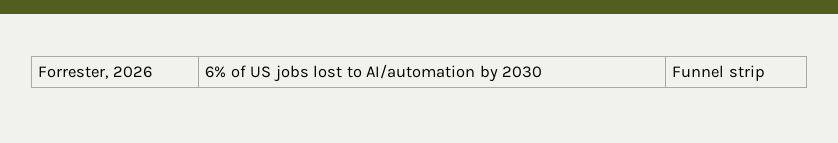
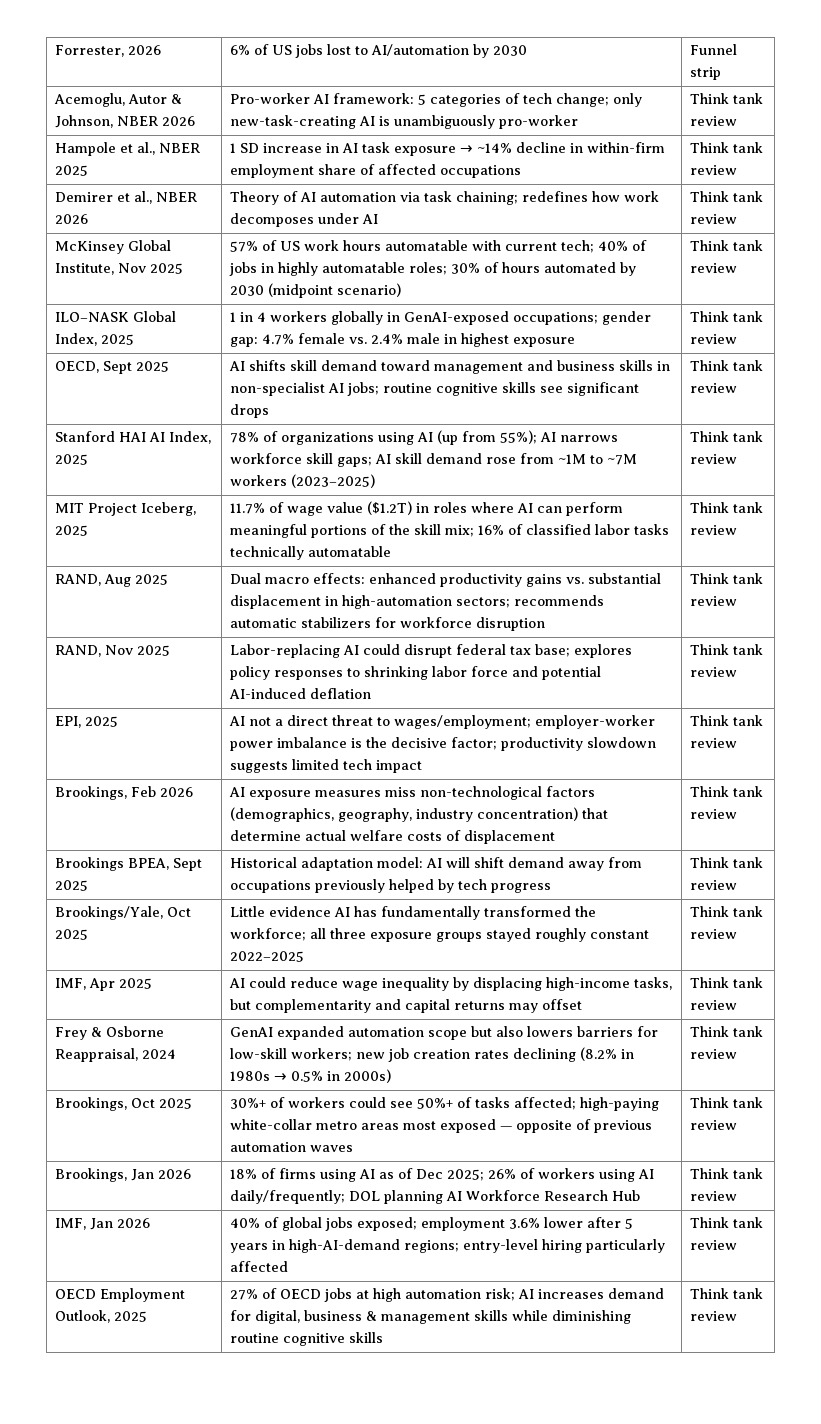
(765, 73) none -> [53,93,182,107] [54,115,195,128] [229,93,642,107] [229,115,578,129] [689,93,763,104] [689,116,737,126] [54,142,200,156] [54,165,88,176] [229,142,665,156] [229,164,521,178] [689,142,763,153] [689,165,737,175] [54,191,197,204] [54,214,88,224] [229,191,659,205] [229,213,378,227] [689,191,763,202] [689,214,737,224] [54,240,171,254] [54,263,183,275] [229,240,647,253] [228,262,636,276] [229,283,401,298] [689,240,763,251] [689,263,737,273] [54,311,176,322] [54,333,134,346] [229,311,651,325] [229,333,575,347] [689,311,763,322] [689,334,737,344] [54,361,169,374] [228,360,670,374] [229,382,639,396] [229,404,269,418] [689,360,763,371] [689,383,737,393] [54,431,211,444] [54,454,88,465] [229,430,618,445] [229,453,637,467] [229,474,375,488] [689,431,763,442] [689,454,737,464] [54,502,196,516] [54,525,88,536] [229,501,623,516] [229,524,669,538] [229,546,391,560] [689,502,763,513] [689,525,737,535] [54,574,168,587] [229,573,661,587] [229,595,604,609] [229,617,545,631] [689,573,763,584] [689,596,737,606] [54,645,170,657] [229,644,632,658] [229,666,601,680] [228,688,371,699] [689,644,763,655] [689,667,737,677] [54,716,118,728] [228,715,655,729] [229,737,656,751] [229,759,422,773] [689,715,763,726] [689,738,737,748] [54,786,193,800] [228,786,595,800] [229,807,608,822] [229,830,555,844] [689,786,763,797] [689,809,737,819] [54,857,202,871] [54,880,88,891] [229,857,642,871] [229,879,551,893] [689,857,763,868] [689,880,737,890] [54,906,191,920] [54,929,88,940] [229,906,596,920] [229,928,649,942] [229,951,304,962] [689,906,763,917] [689,929,737,939] [54,978,152,991] [228,977,672,991] [229,999,582,1013] [689,977,763,988] [689,1000,737,1010] [54,1026,164,1040] [54,1048,176,1062] [229,1026,658,1040] [229,1047,634,1062] [229,1069,391,1083] [689,1026,763,1037] [689,1049,737,1059] [54,1097,192,1111] [229,1097,659,1111] [229,1119,652,1133] [229,1142,353,1152] [689,1097,763,1108] [689,1120,737,1130] [54,1168,191,1182] [229,1168,654,1182] [229,1190,640,1204] [689,1168,763,1179] [689,1191,737,1201] [54,1218,150,1230] [229,1217,633,1231] [229,1239,665,1253] [229,1261,288,1272] [689,1217,763,1228] [689,1240,737,1250] [54,1288,185,1302] [54,1310,147,1323] [229,1288,664,1302] [229,1310,631,1324] [229,1332,383,1346] [689,1288,763,1299] [689,1311,737,1321] // Acemoglu, Autor & Johnson, NBER 2026 | Pro-worker AI framework: 5 categories of tech change; only new-task-creating AI is unambiguously pro-worker | Think tank review // Hampole et al., NBER 2025 | 1 SD increase in AI task exposure → ~14% decline in within-firm employment share of affected occupations | Think tank review // Demirer et al., NBER 2026 | Theory of AI automation via task chaining; redefines how work decomposes under AI | Think tank review // McKinsey Global Institute, Nov 2025 | 57% of US work hours automatable with current tech; 40% of jobs in highly automatable roles; 30% of hours automated by 2030 (midpoint scenario) | Think tank review // ILO–NASK Global Index, 2025 | 1 in 4 workers globally in GenAI-exposed occupations; gender gap: 4.7% female vs. 2.4% male in highest exposure | Think tank review // OECD, Sept 2025 | AI shifts skill demand toward management and business skills in non-specialist AI jobs; routine cognitive skills see significant drops | Think tank review // Stanford HAI AI Index, 2025 | 78% of organizations using AI (up from 55%); AI narrows workforce skill gaps; AI skill demand rose from ~1M to ~7M workers (2023–2025) | Think tank review // MIT Project Iceberg, 2025 | 11.7% of wage value ($1.2T) in roles where AI can perform meaningful portions of the skill mix; 16% of classified labor tasks technically automatable | Think tank review // RAND, Aug 2025 | Dual macro effects: enhanced productivity gains vs. substantial displacement in high-automation sectors; recommends automatic stabilizers for workforce disruption | Think tank review // RAND, Nov 2025 | Labor-replacing AI could disrupt federal tax base; explores policy responses to shrinking labor force and potential AI-induced deflation | Think tank review // EPI, 2025 | AI not a direct threat to wages/employment; employer-worker power imbalance is the decisive factor; productivity slowdown suggests limited tech impact | Think tank review // Brookings, Feb 2026 | AI exposure measures miss non-technological factors (demographics, geography, industry concentration) that determine actual welfare costs of displacement | Think tank review // Brookings BPEA, Sept 2025 | Historical adaptation model: AI will shift demand away from occupations previously helped by tech progress | Think tank review // Brookings/Yale, Oct 2025 | Little evidence AI has fundamentally transformed the workforce; all three exposure groups stayed roughly constant 2022–2025 | Think tank review // IMF, Apr 2025 | AI could reduce wage inequality by displacing high-income tasks, but complementarity and capital returns may offset | Think tank review // Frey & Osborne Reappraisal, 2024 | GenAI expanded automation scope but also lowers barriers for low-skill workers; new job creation rates declining (8.2% in 1980s → 0.5% in 2000s) | Think tank review // Brookings, Oct 2025 | 30%+ of workers could see 50%+ of tasks affected; high-paying white-collar metro areas most exposed — opposite of previous automation waves | Think tank review // Brookings, Jan 2026 | 18% of firms using AI as of Dec 2025; 26% of workers using AI daily/frequently; DOL planning AI Workforce Research Hub | Think tank review // IMF, Jan 2026 | 40% of global jobs exposed; employment 3.6% lower after 5 years in high-AI-demand regions; entry-level hiring particularly affected | Think tank review // OECD Employment Outlook, 2025 | 27% of OECD jobs at high automation risk; AI increases demand for digital, business & management skills while diminishing routine cognitive skills | Think tank review

